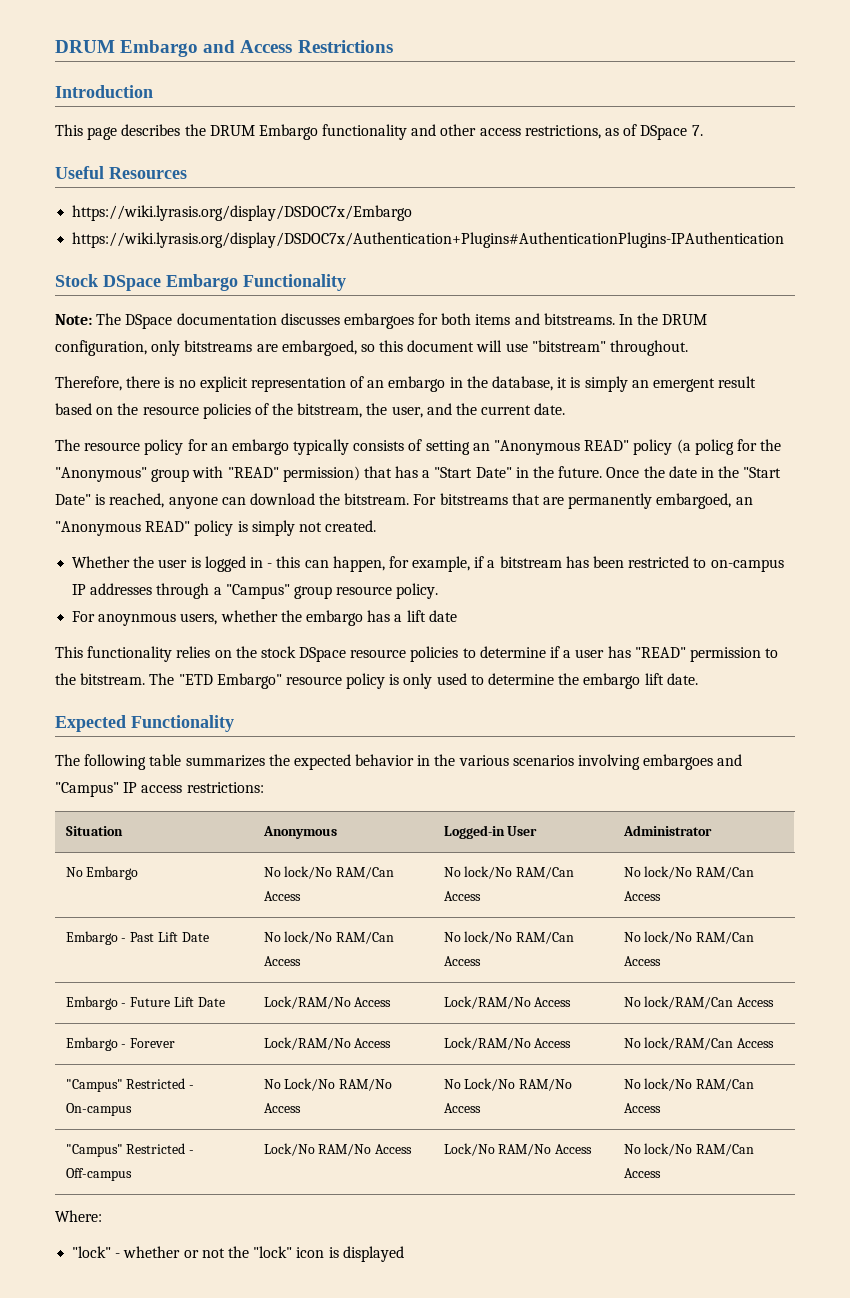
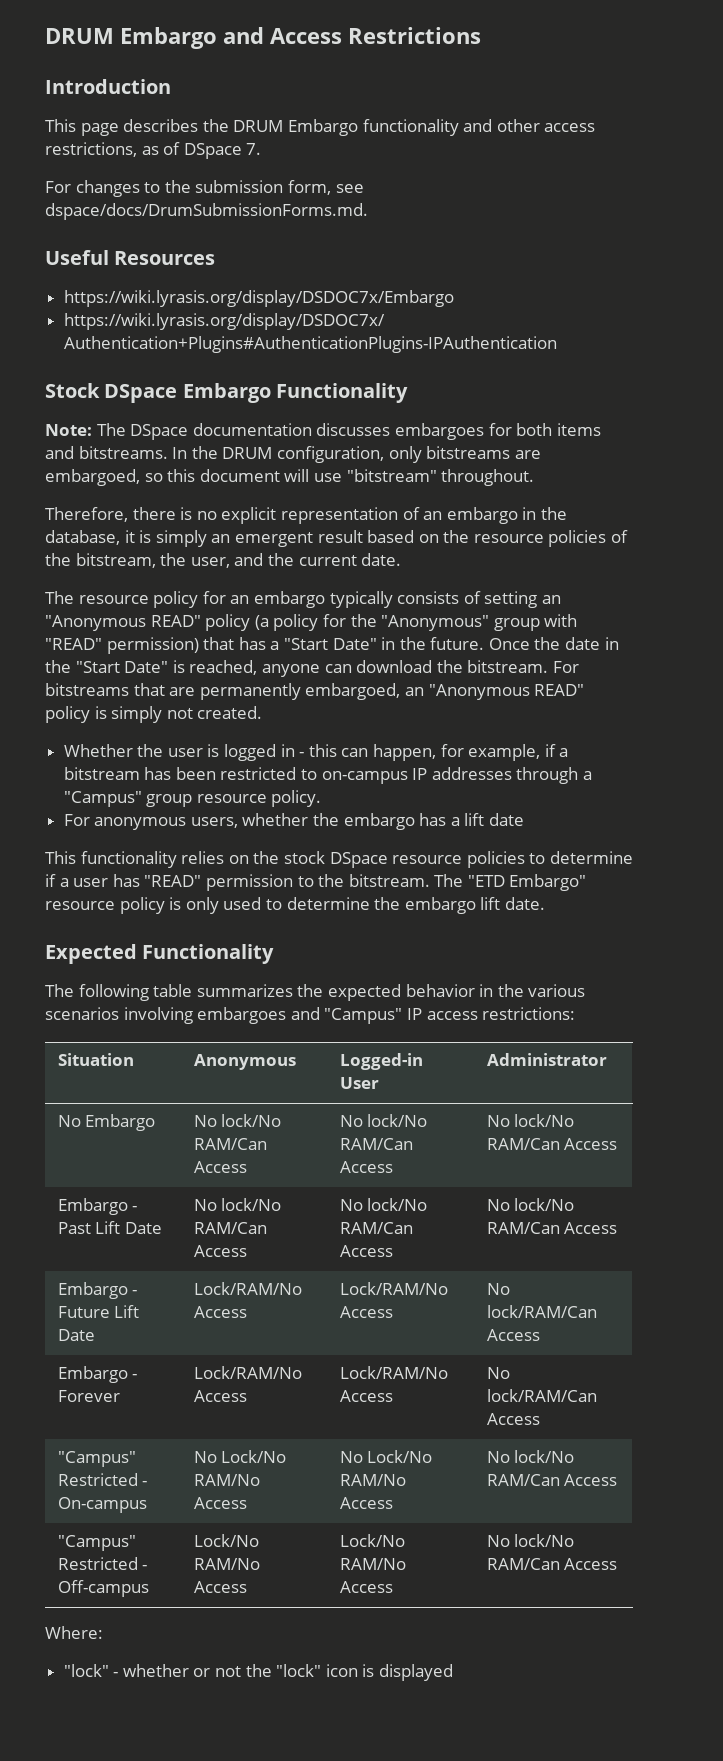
(703, 130) none -> [45,180,364,197] [45,203,368,220] // For changes to the submission form, see dspace/docs/DrumSubmissionForms.md.
[694,439,734,455] policg -> [273,614,319,631] policy
[98,613,177,626] anoynmous -> [94,817,187,830] anonymous

